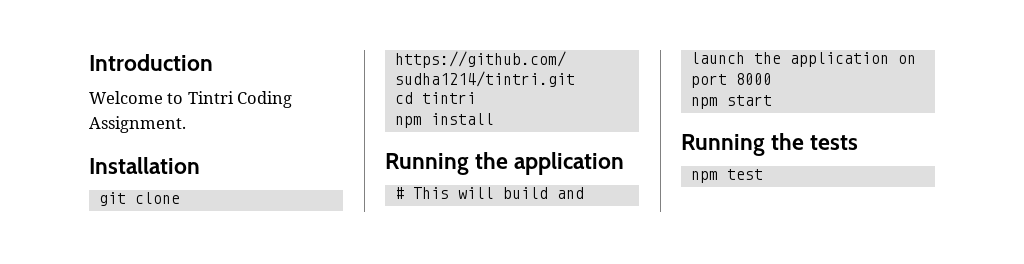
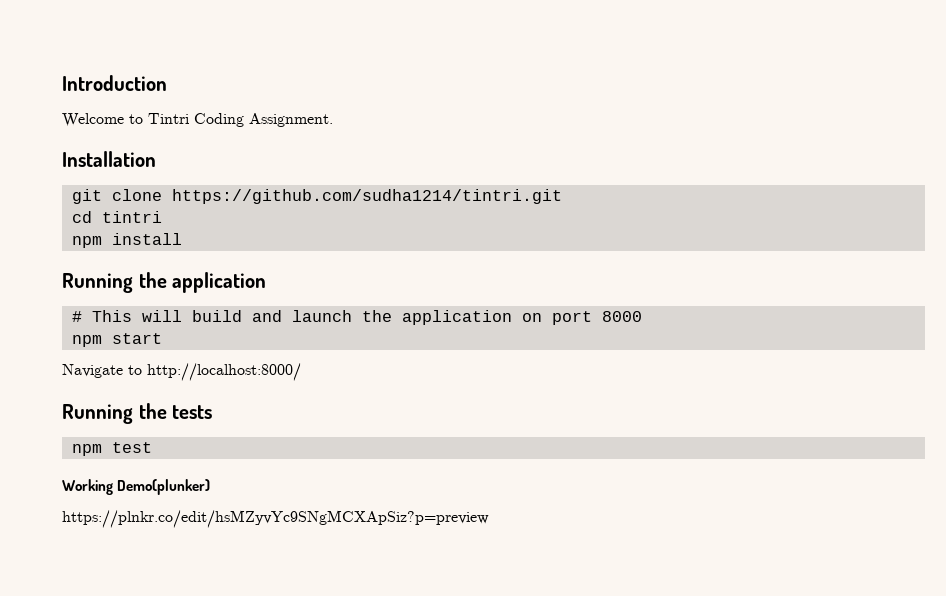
(772, 100) none -> [62,363,301,381] // Navigate to http://localhost:8000/
(763, 174) none -> [62,479,211,495] [62,510,489,528] // Working Demo(plunker) // https://plnkr.co/edit/hsMZyvYc9SNgMCXApSiz?p=preview

